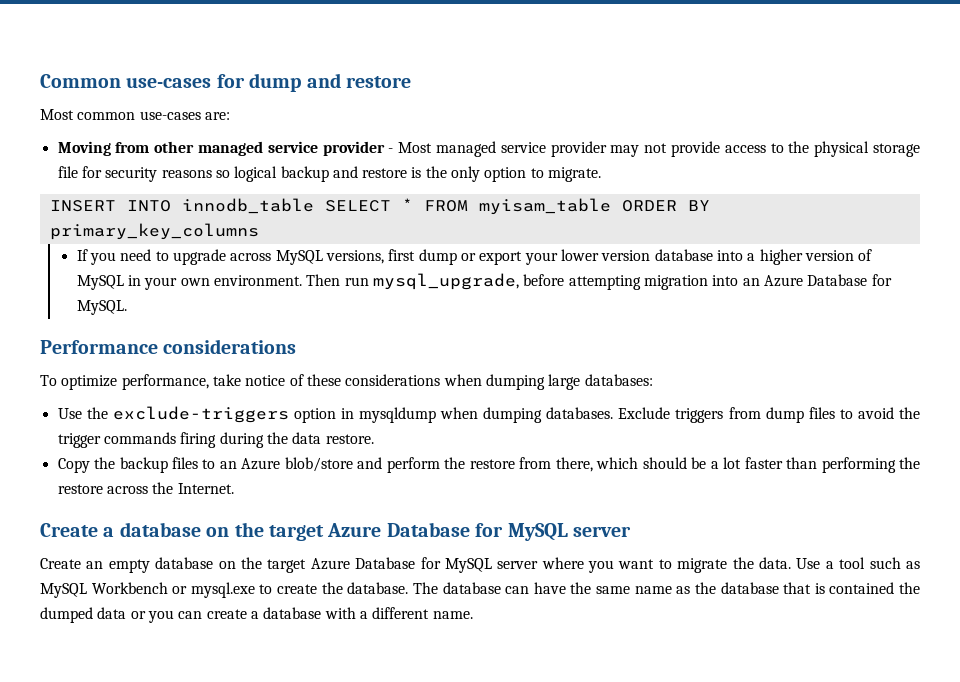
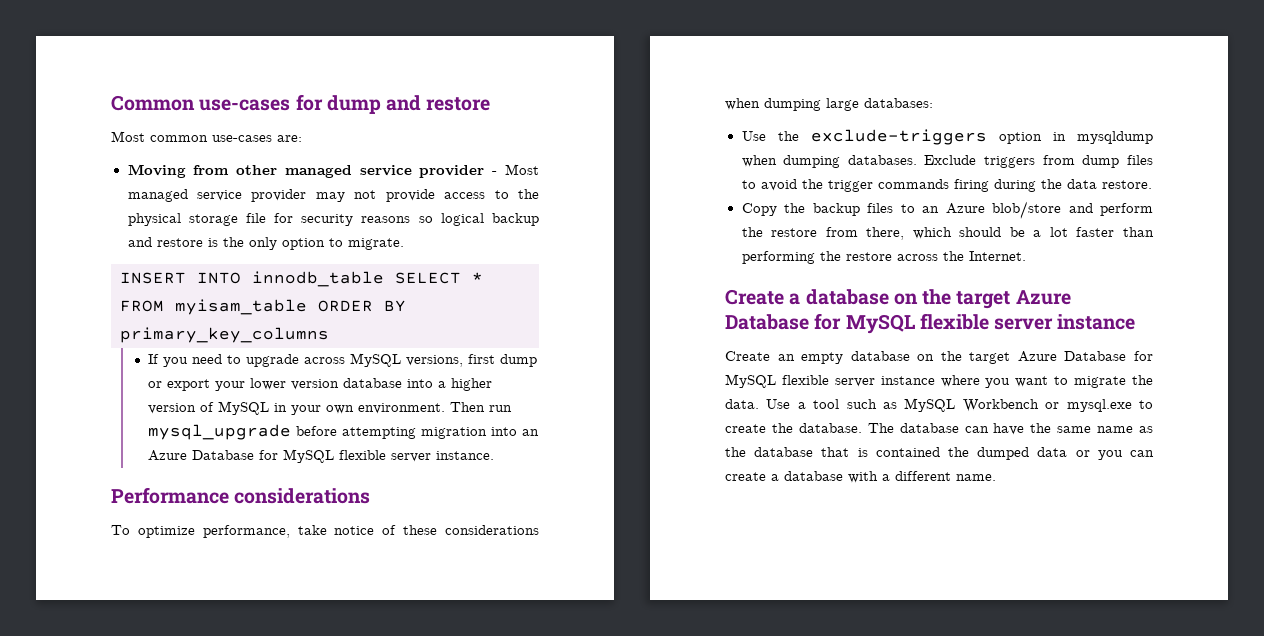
[373,273,520,290] mysql_upgrade, -> [148,424,292,440] mysql_upgrade
[76,300,127,315] MySQL. -> [283,449,495,463] MySQL flexible server instance.
[572,526,631,537] server -> [919,313,1136,330] flexible server instance
[497,561,539,569] server -> [781,375,935,387] flexible server instance

